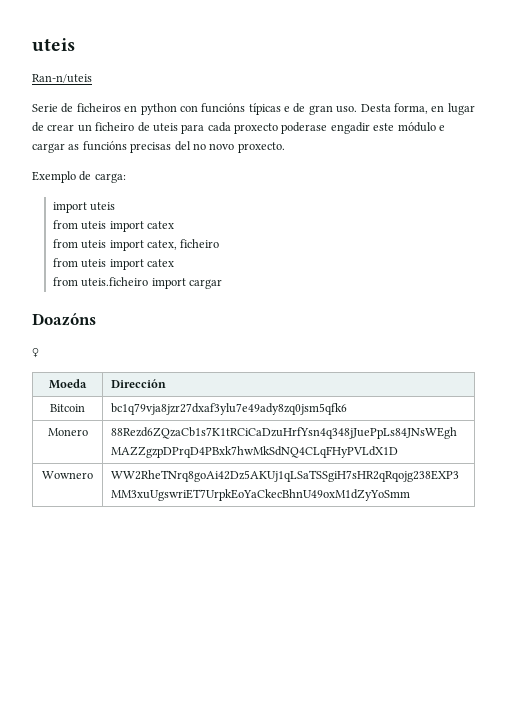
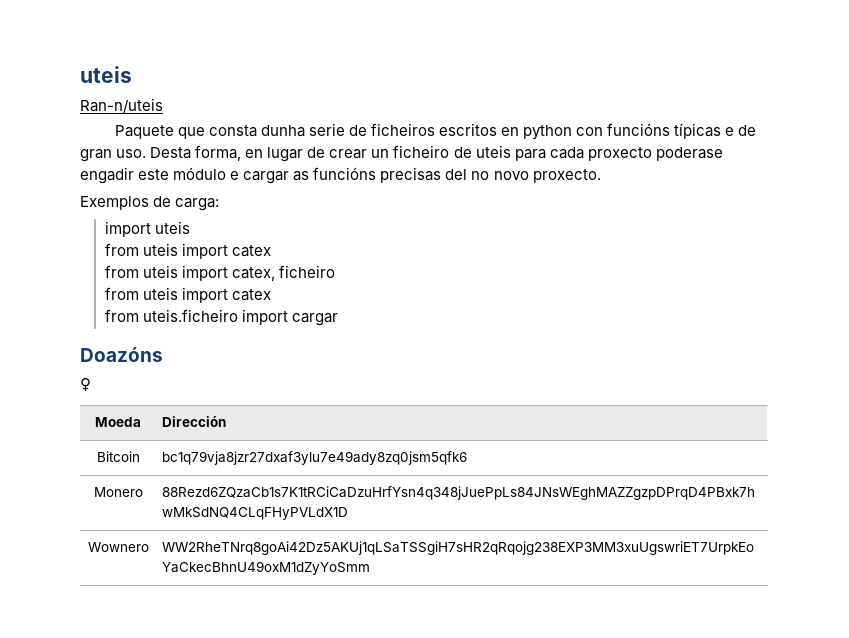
[32,104,58,112] Serie -> [114,123,345,139] Paquete que consta dunha serie
(121, 107) none -> [439,123,498,136] escritos
[32,171,76,183] Exemplo -> [80,196,149,210] Exemplos

